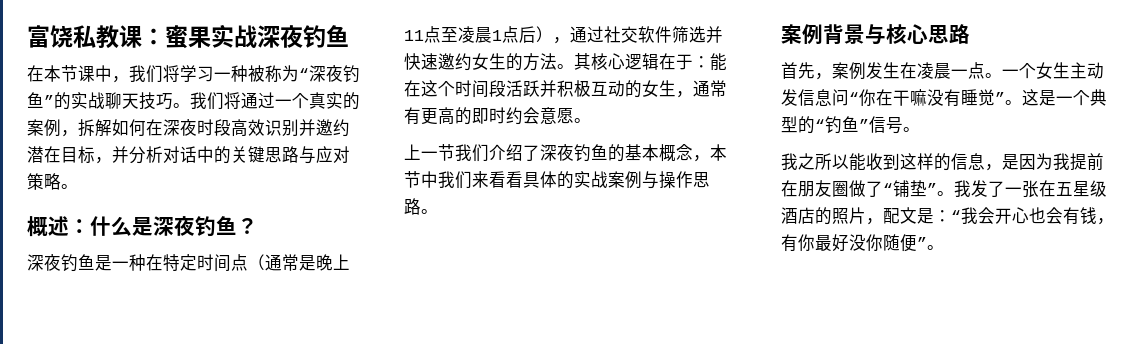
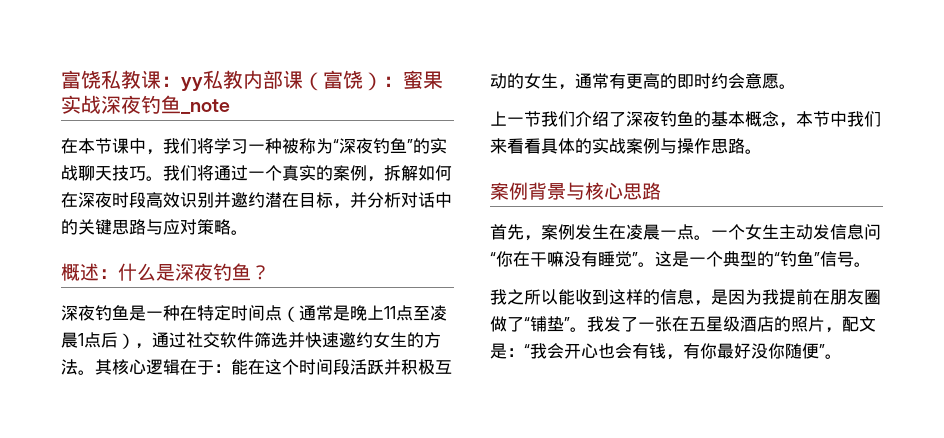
(165, 36) none -> [181,70,403,91] yy私教内部课（富饶）：
(349, 36) none -> [181,99,230,114] _note

